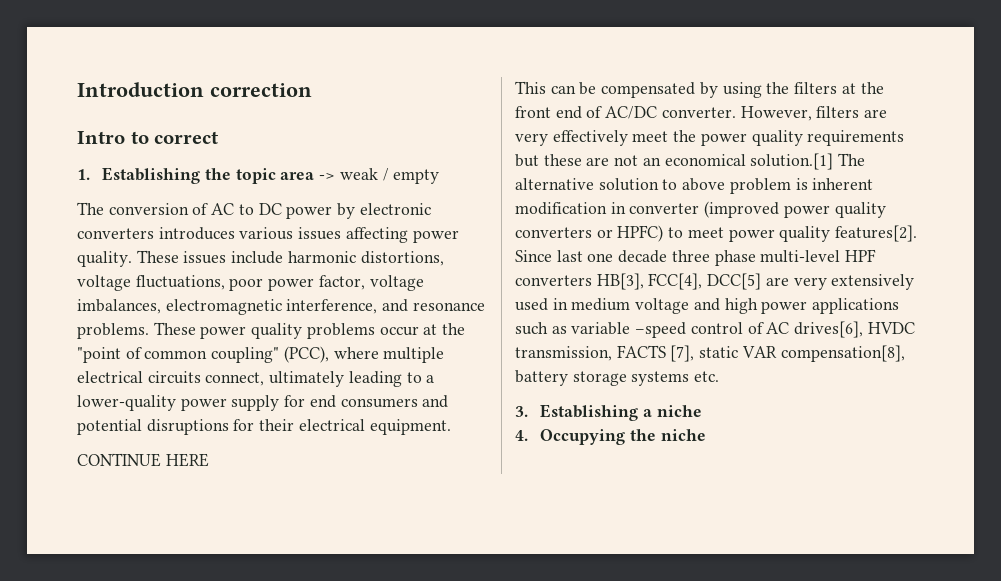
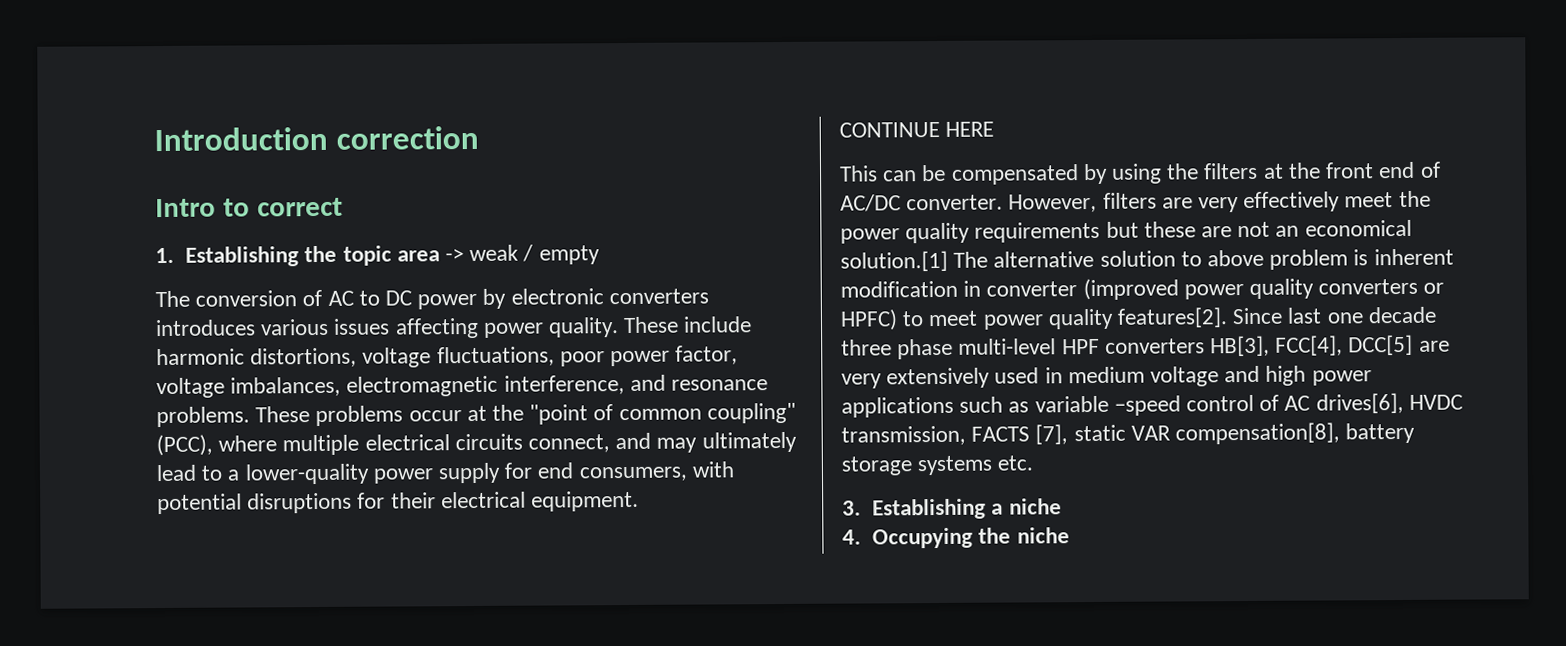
[183,251,227,264] issues -> (680, 325) none
[200,323,303,339] power quality -> (311, 414) none
[269,371,402,387] ultimately leading -> [615,431,797,453] [156,464,197,482] and may ultimately lead
[340,395,449,408] consumers and -> [578,461,734,482] consumers, with

